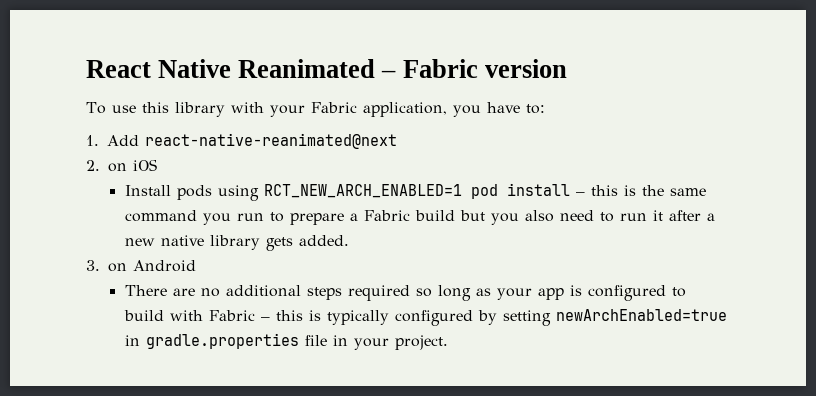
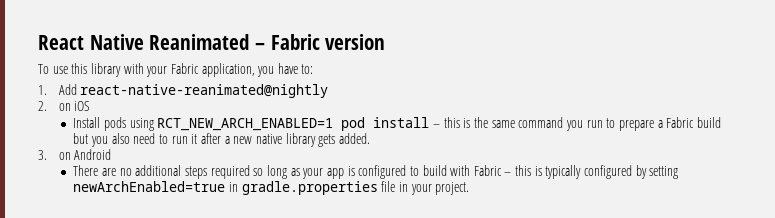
[145,133,397,149] react-native-reanimated@next -> [80,84,329,98] react-native-reanimated@nightly

